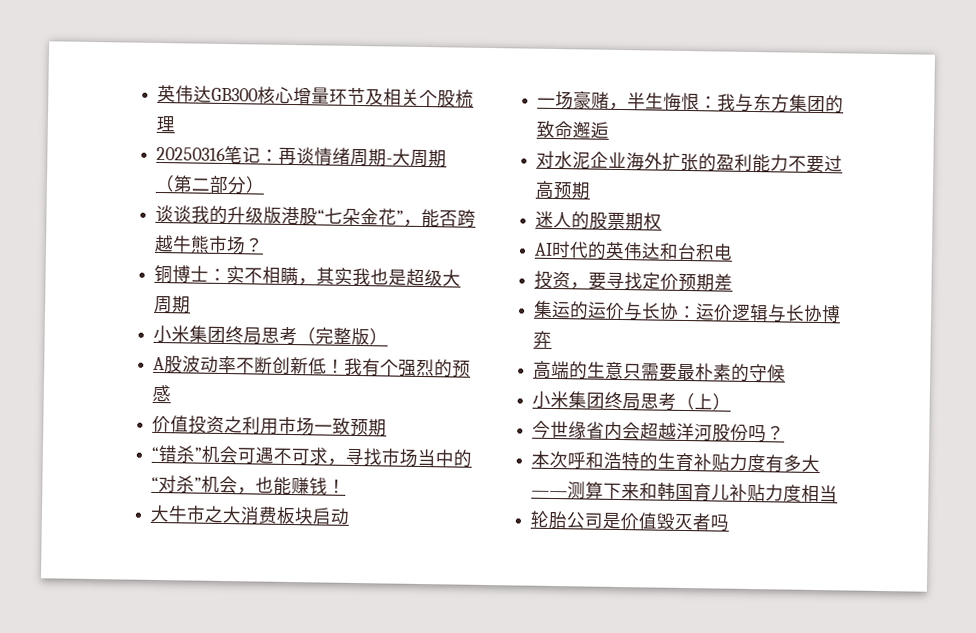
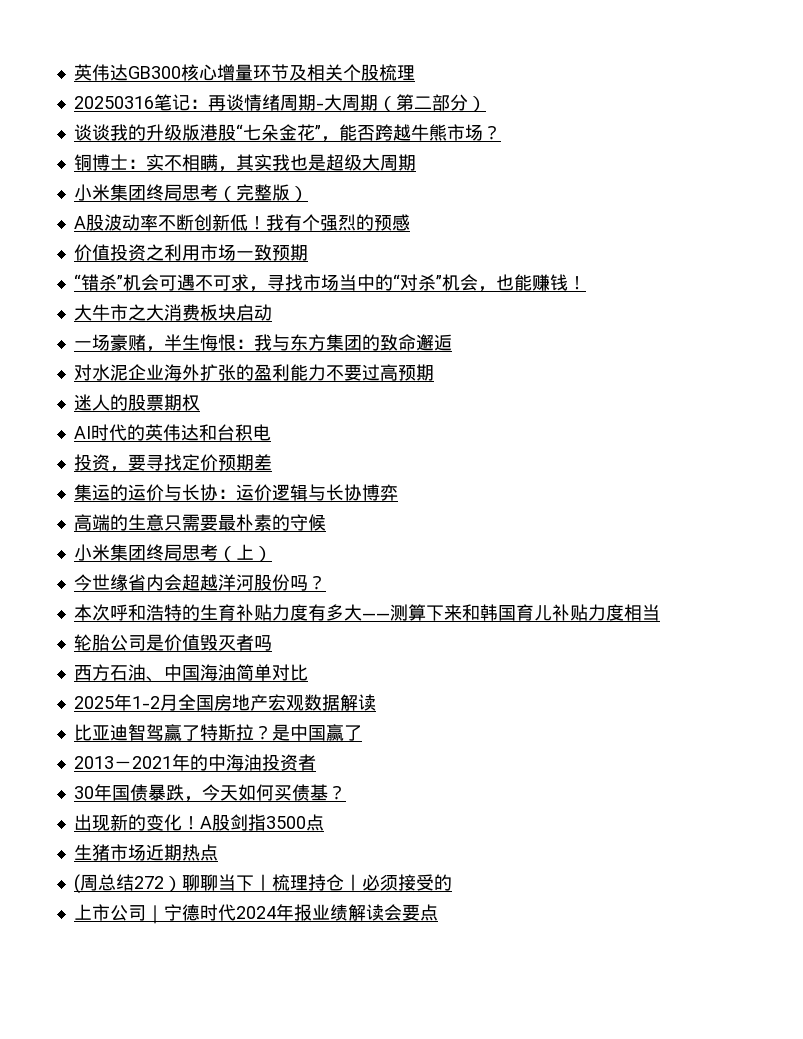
(731, 522) none -> [73,664,308,682] [73,694,376,711] [73,724,362,741] [73,754,316,771] [73,784,346,802] [73,814,324,831] [73,844,218,861] [73,874,452,894] [73,904,438,924] // 西方石油、中国海油简单对比 // 2025年1-2月全国房地产宏观数据解读 // 比亚迪智驾赢了特斯拉？是中国赢了 // 2013－2021年的中海油投资者 // 30年国债暴跌，今天如何买债基？ // 出现新的变化！A股剑指3500点 // 生猪市场近期热点 // (周总结272）聊聊当下丨梳理持仓丨必须接受的 // 上市公司｜宁德时代2024年报业绩解读会要点

